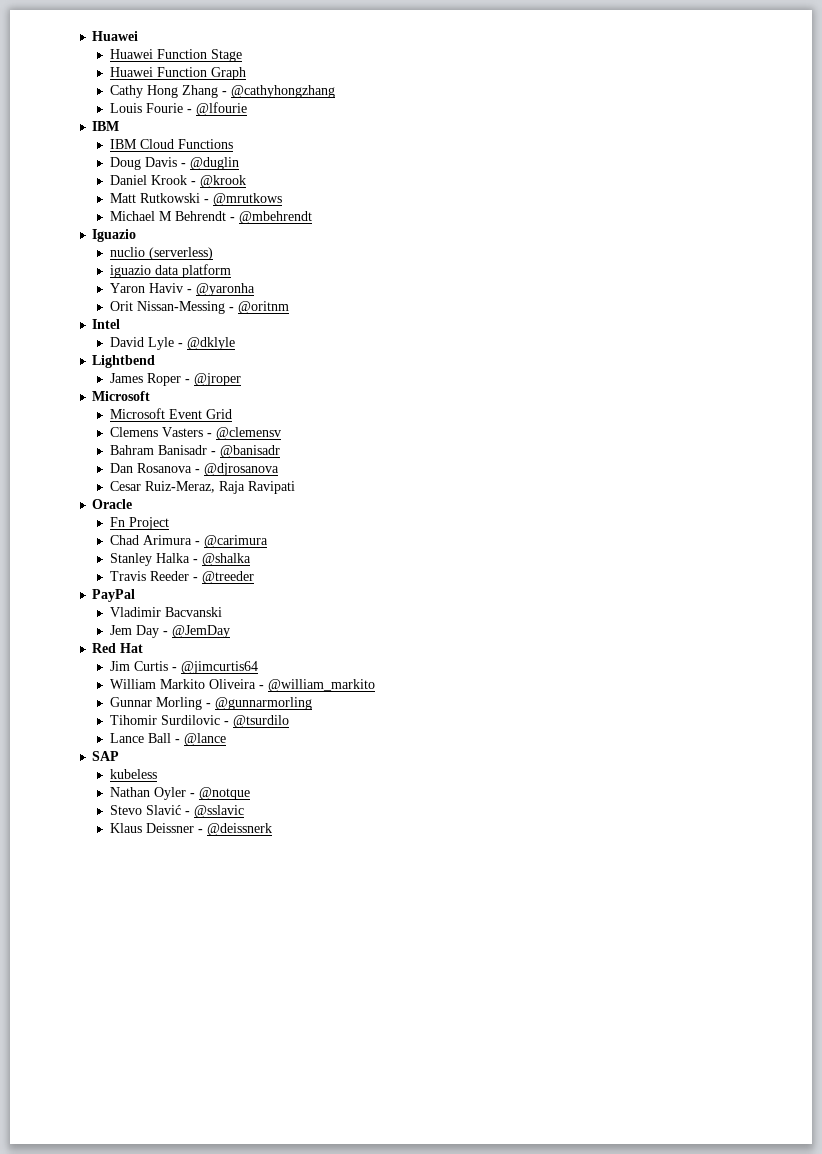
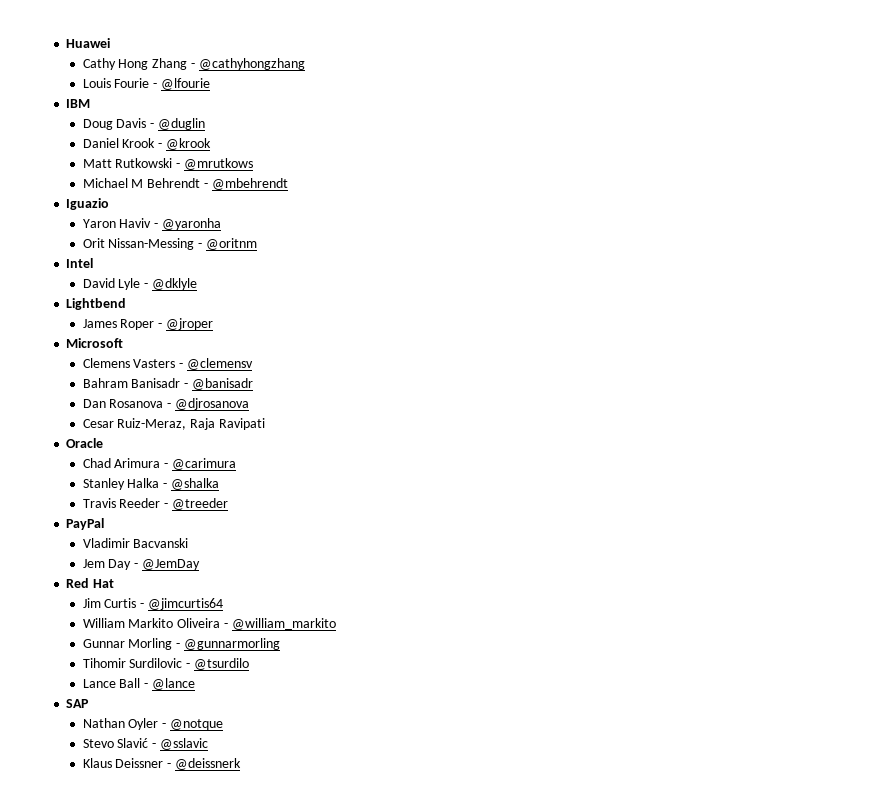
[92,31,139,41] [109,49,242,62] [109,67,246,80] Huawei // Huawei Function Stage // Huawei Function Graph -> [66,38,111,48] Huawei
[109,139,233,149] // IBM Cloud Functions -> (91, 103) none
[109,247,213,260] [109,264,231,278] // nuclio (serverless) // iguazio data platform -> (110, 204) none
[109,408,232,419] // Microsoft Event Grid -> (124, 343) none
[109,517,169,530] // Fn Project -> (104, 443) none
[109,769,157,779] // kubeless -> (90, 703) none

